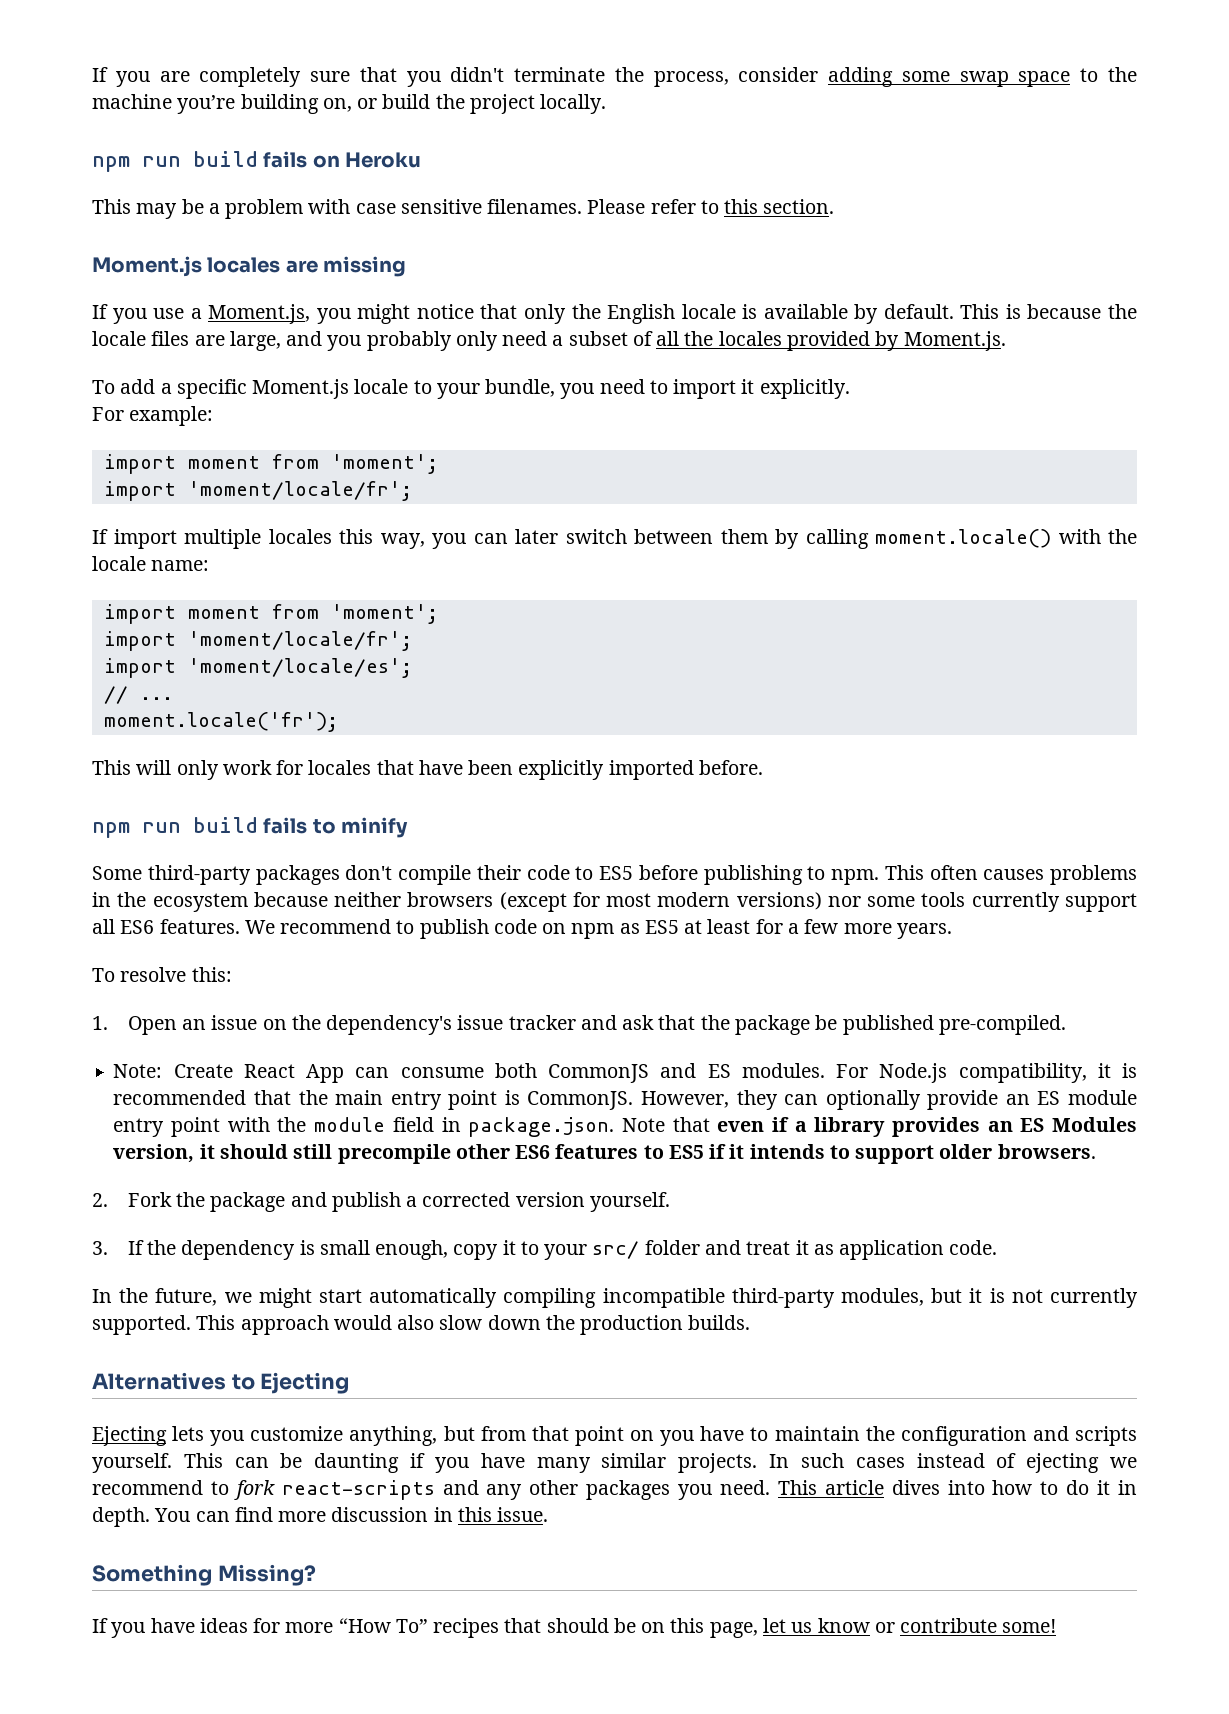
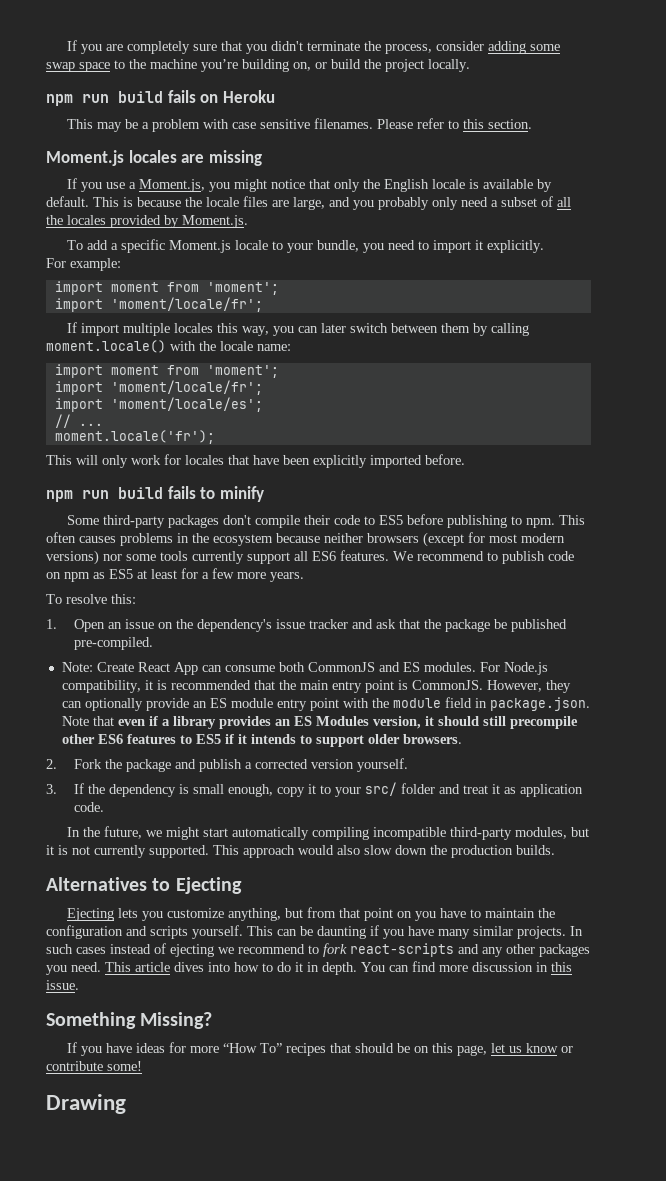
(1057, 1626) none -> [46,1094,126,1114] // Drawing

